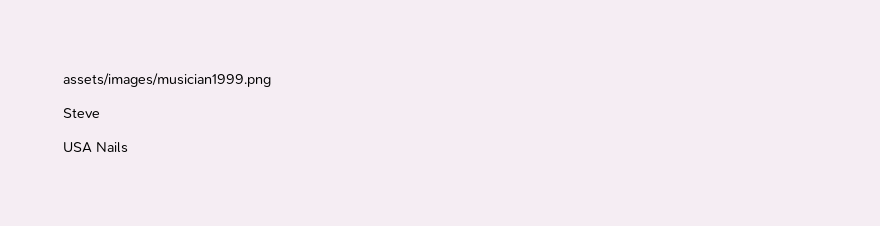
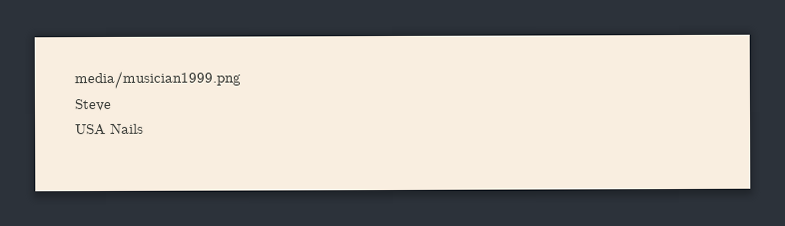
[63,73,271,87] assets/images/musician1999.png -> [74,70,241,90] media/musician1999.png

